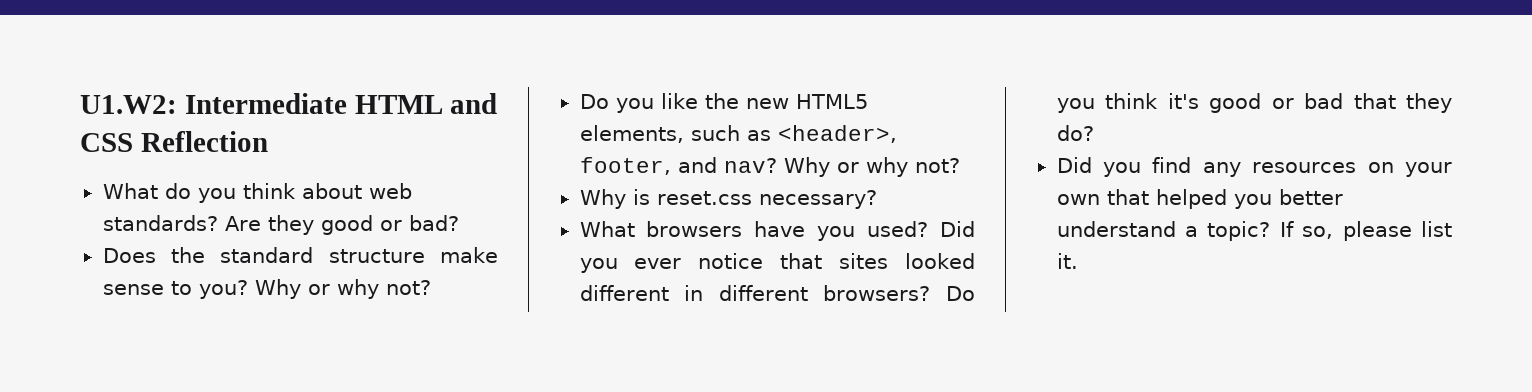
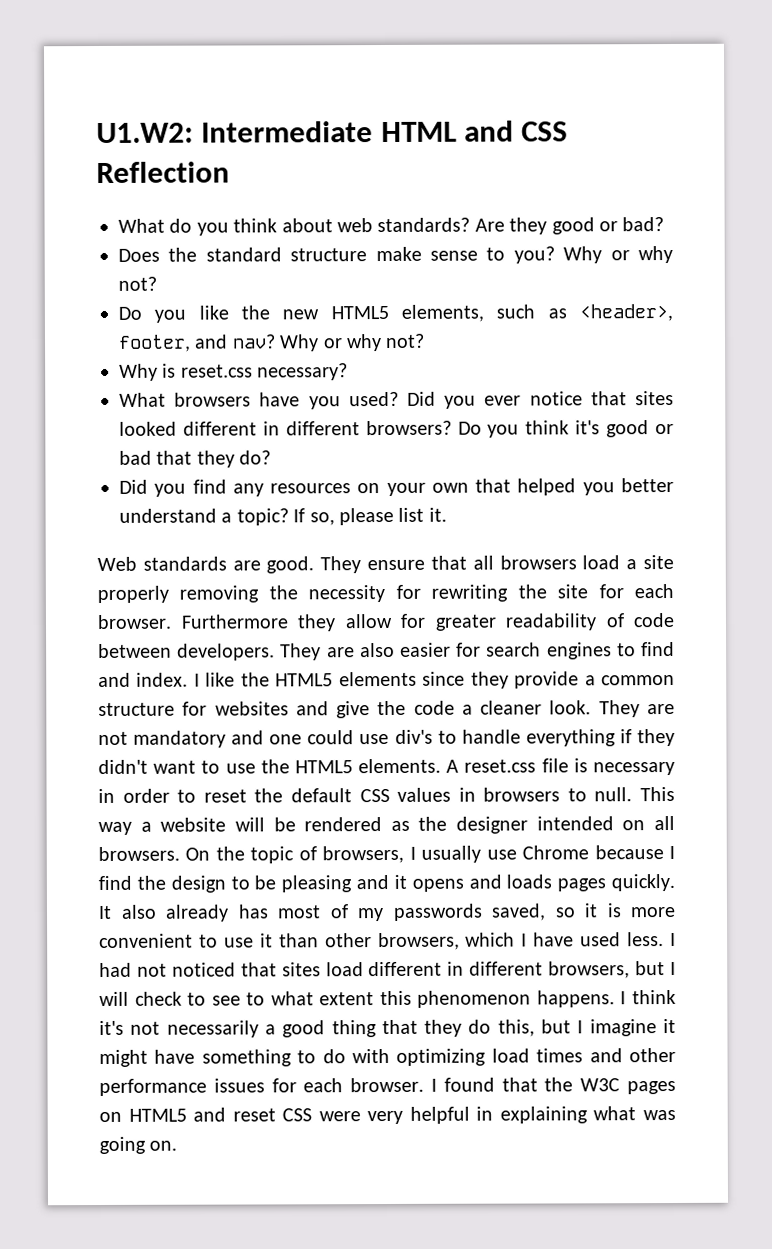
(1078, 261) none -> [97,554,674,574] [97,583,675,604] [97,612,675,632] [98,641,675,661] [98,671,675,689] [98,700,675,719] [98,728,676,748] [98,758,675,776] [98,786,675,804] [98,815,675,836] [98,845,675,864] [98,873,675,893] [98,903,676,922] [99,932,676,951] [99,961,676,979] [99,989,676,1008] [99,1018,676,1038] [99,1047,676,1068] [99,1077,676,1097] [99,1106,676,1125] [99,1136,178,1155] // Web standards are good. They ensure that all browsers load a site properly removing the necessity for rewriting the site for each browser. Furthermore they allow for greater readability of code between developers. They are also easier for search engines to find and index. I like the HTML5 elements since they provide a common structure for websites and give the code a cleaner look. They are not mandatory and one could use div's to handle everything if they didn't want to use the HTML5 elements. A reset.css file is necessary in order to reset the default CSS values in browsers to null. This way a website will be rendered as the designer intended on all browsers. On the topic of browsers, I usually use Chrome because I find the design to be pleasing and it opens and loads pages quickly. It also already has most of my passwords saved, so it is more convenient to use it than other browsers, which I have used less. I had not noticed that sites load different in different browsers, but I will check to see to what extent this phenomenon happens. I think it's not necessarily a good thing that they do this, but I imagine it might have something to do with optimizing load times and other performance issues for each browser. I found that the W3C pages on HTML5 and reset CSS were very helpful in explaining what was going on.

